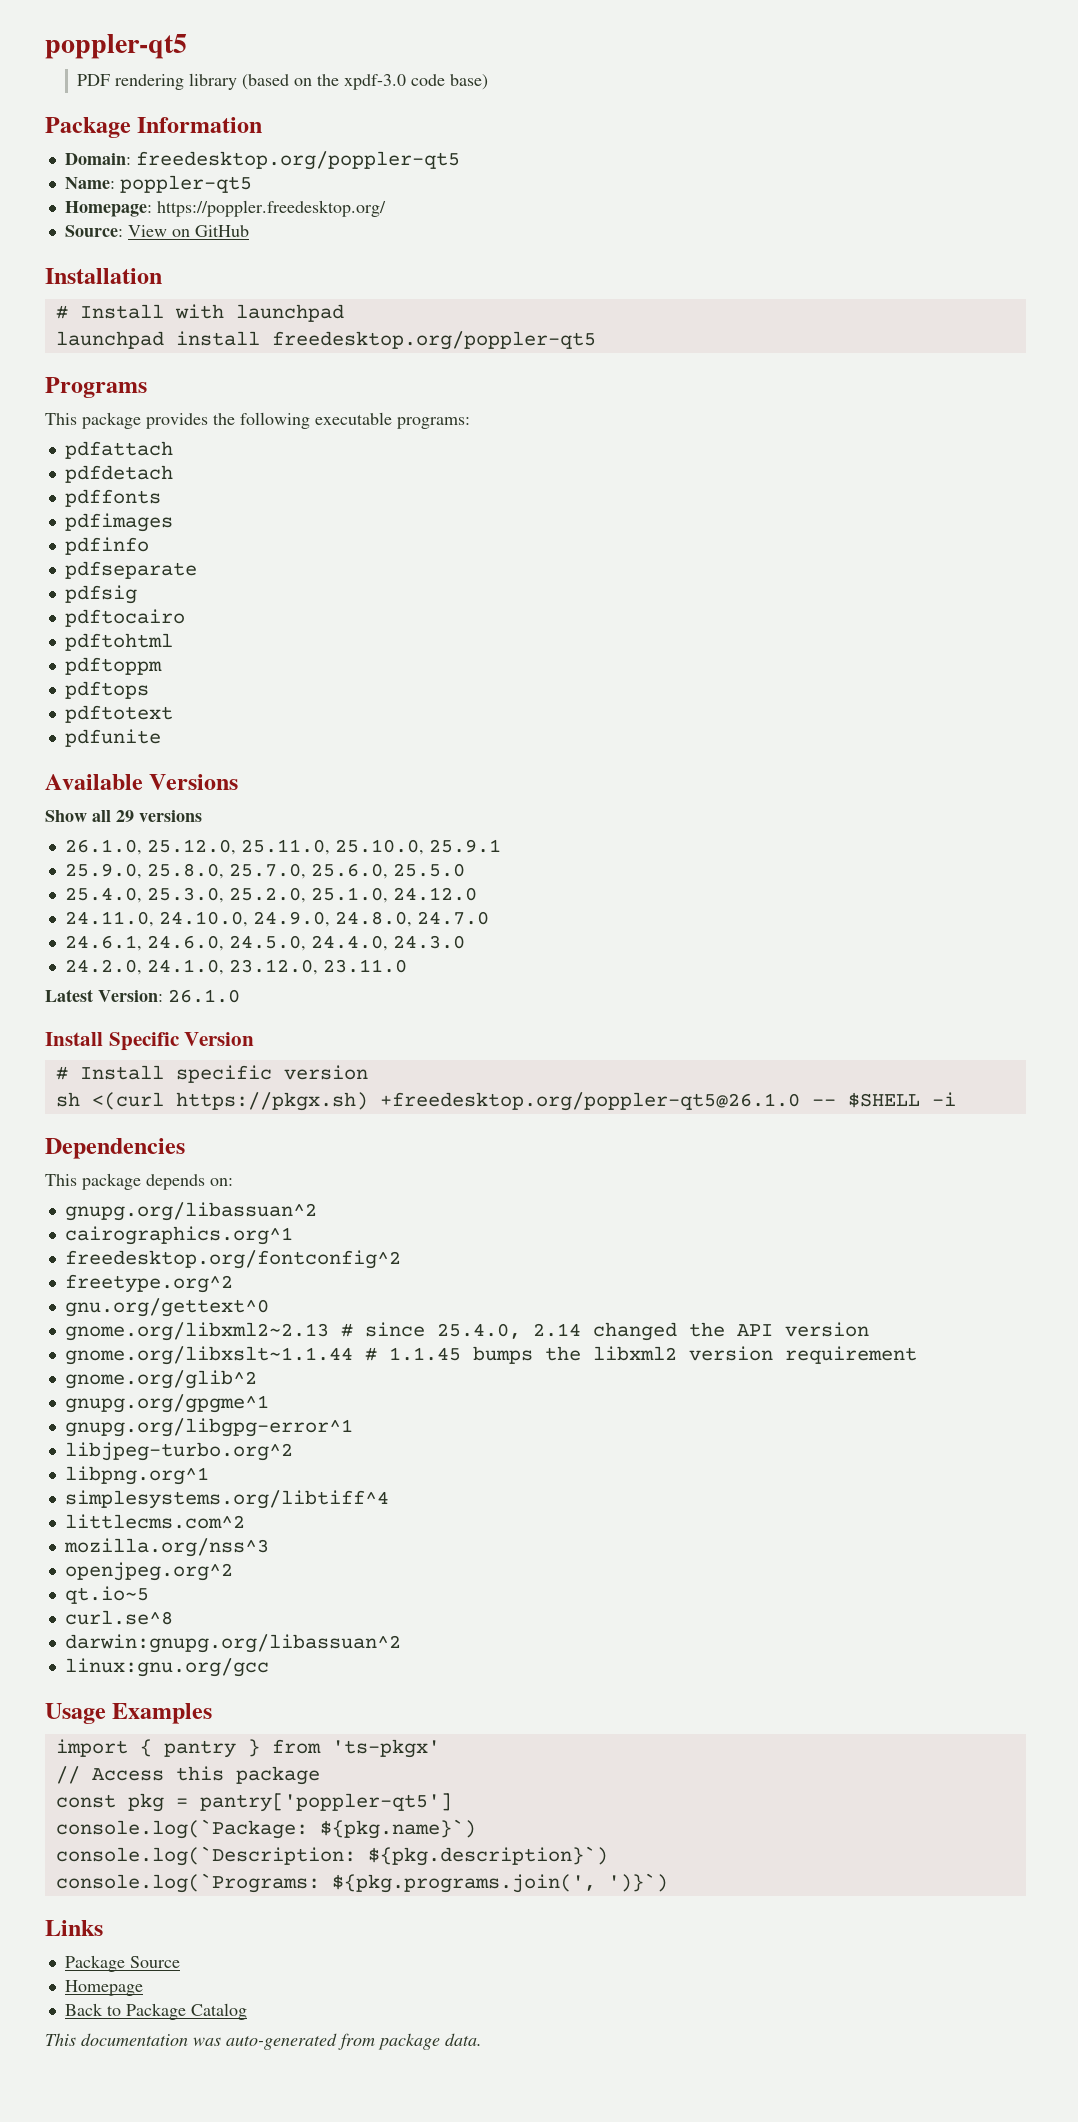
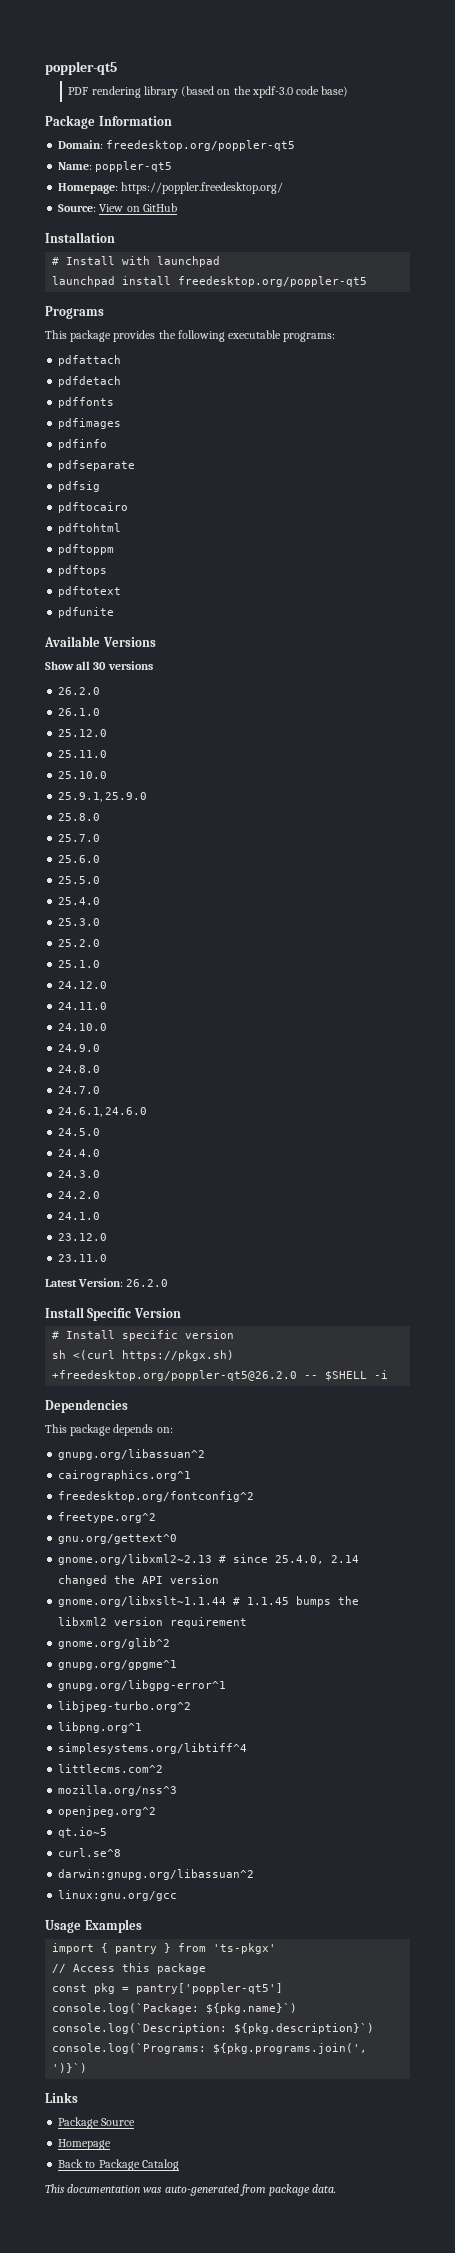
[116,810,134,822] 29 -> [93,662,107,670] 30
[64,839,501,855] [64,863,465,879] [64,887,477,903] [64,911,489,927] [64,935,465,951] [64,959,318,975] 26.1.0, 25.12.0, 25.11.0, 25.10.0, 25.9.1 // 25.9.0, 25.8.0, 25.7.0, 25.6.0, 25.5.0 // 25.4.0, 25.3.0, 25.2.0, 25.1.0, 24.12.0 // 24.11.0, 24.10.0, 24.9.0, 24.8.0, 24.7.0 // 24.6.1, 24.6.0, 24.5.0, 24.4.0, 24.3.0 // 24.2.0, 24.1.0, 23.12.0, -> [58,687,101,695] [58,708,101,716] [58,729,108,737] [58,750,108,758] [58,771,108,779] [58,792,148,802] [58,813,101,821] [58,834,101,842] [58,855,101,863] [58,876,101,884] [58,897,101,905] [58,918,101,926] [58,939,101,947] [58,960,101,968] [58,981,108,989] [58,1002,108,1010] [58,1023,108,1031] [58,1044,101,1052] [58,1065,101,1073] [58,1086,101,1094] [58,1107,148,1117] [58,1128,101,1136] [58,1149,101,1157] [58,1170,101,1178] [58,1191,101,1199] [58,1212,101,1220] [58,1233,108,1241] 26.2.0 // 26.1.0 // 25.12.0 // 25.11.0 // 25.10.0 // 25.9.1, 25.9.0 // 25.8.0 // 25.7.0 // 25.6.0 // 25.5.0 // 25.4.0 // 25.3.0 // 25.2.0 // 25.1.0 // 24.12.0 // 24.11.0 // 24.10.0 // 24.9.0 // 24.8.0 // 24.7.0 // 24.6.1, 24.6.0 // 24.5.0 // 24.4.0 // 24.3.0 // 24.2.0 // 24.1.0 // 23.12.0 //
[168,989,240,1003] 26.1.0 -> [126,1279,169,1287] 26.2.0
[379,1092,800,1111] +freedesktop.org/poppler-qt5@26.1.0 -> [52,1370,298,1381] +freedesktop.org/poppler-qt5@26.2.0

